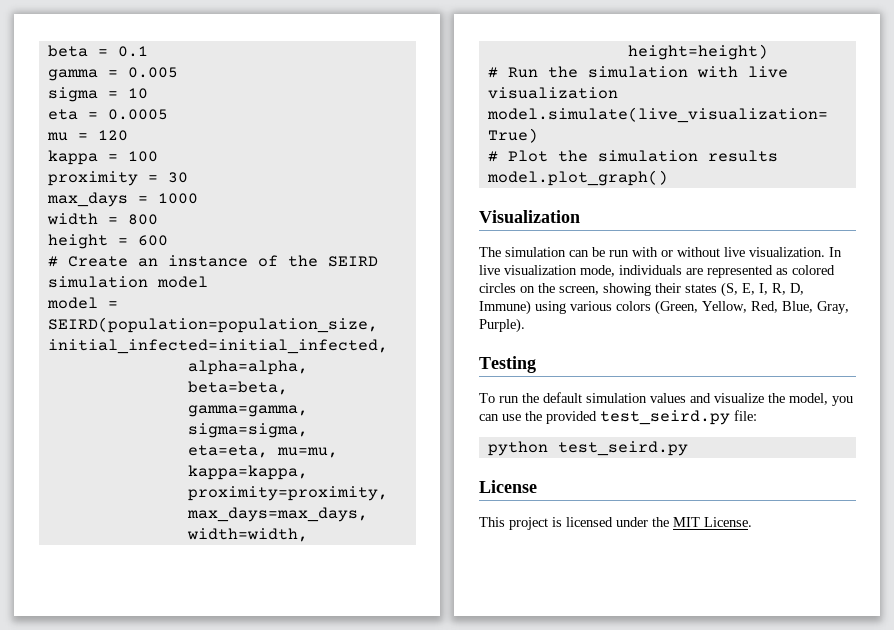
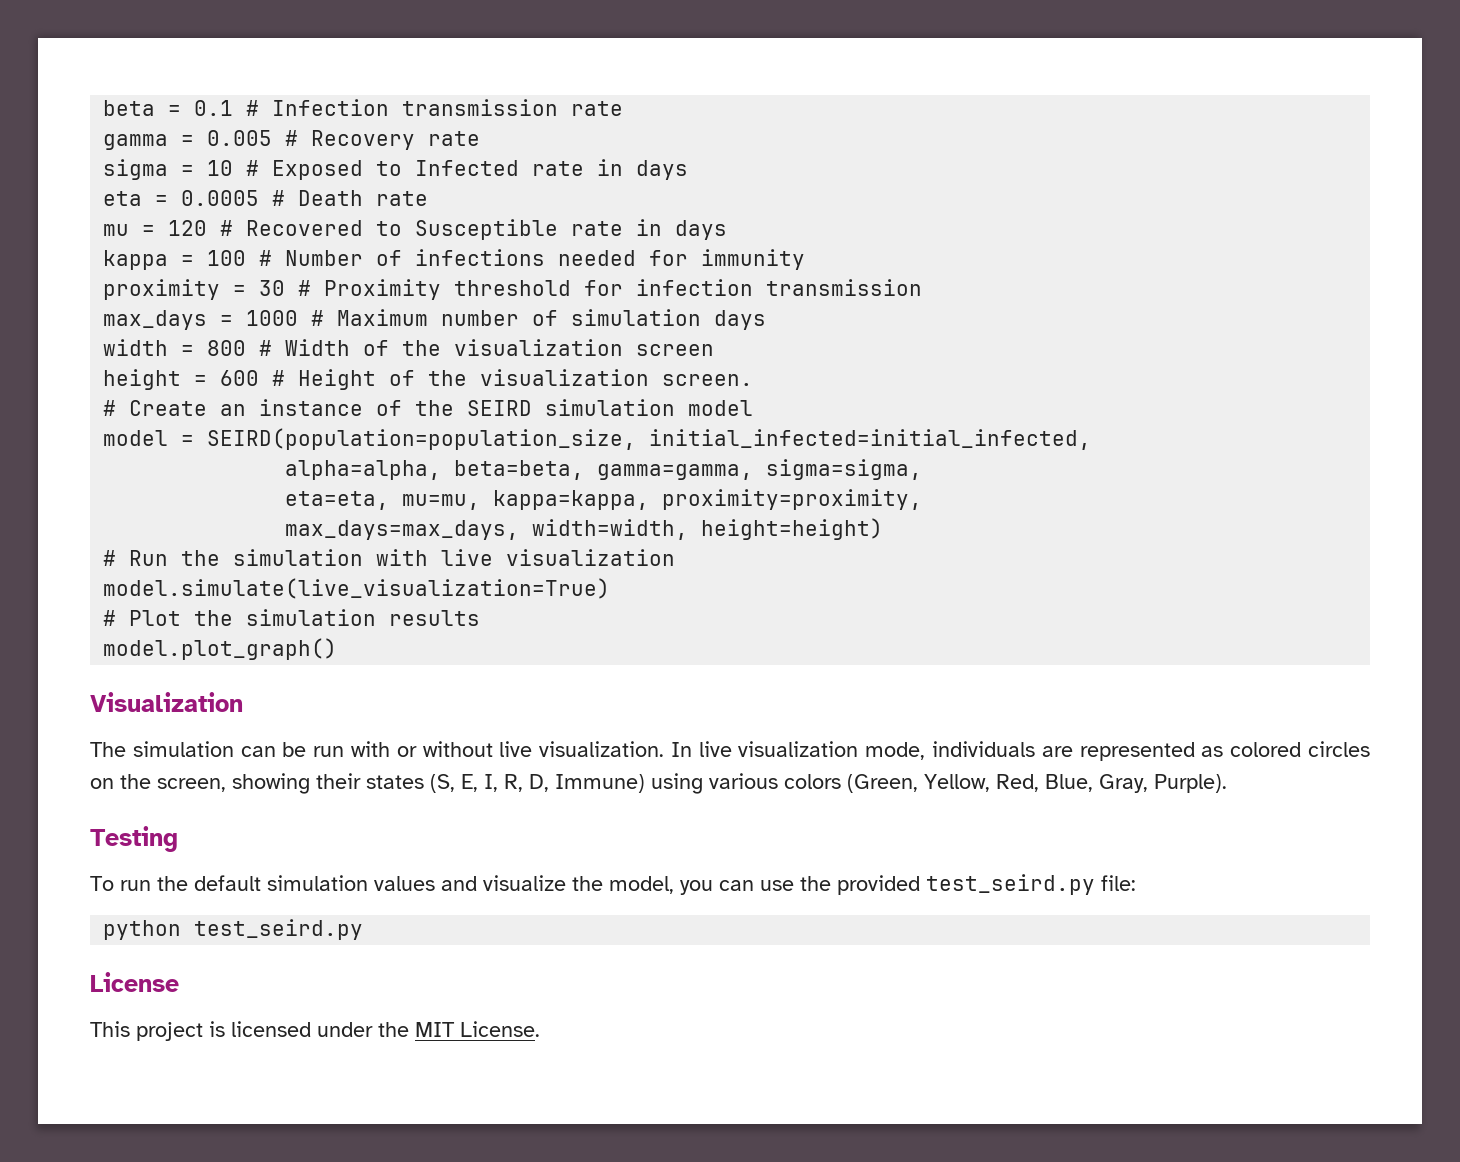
(148, 51) none -> [246,99,624,116] # Infection transmission rate
(178, 72) none -> [285,130,481,150] # Recovery rate
(148, 93) none -> [246,159,689,180] # Exposed to Infected rate in days
(168, 114) none -> [272,190,429,206] # Death rate
[47,150,158,165] [47,171,188,186] [46,192,198,207] [46,213,158,225] [47,234,168,249] // kappa = 100 // proximity = 30 // max_days = 1000 // width = 800 // height = 600 -> [220,219,728,240] [103,249,806,270] [103,279,923,300] [103,309,767,330] [103,339,715,356] [103,369,754,390] # Recovered to Susceptible rate in days // kappa = 100 # Number of infections needed for immunity // proximity = 30 # Proximity threshold for infection transmission // max_days = 1000 # Maximum number of simulation days // width = 800 # Width of the visualization screen // height = 600 # Height of the visualization screen.

